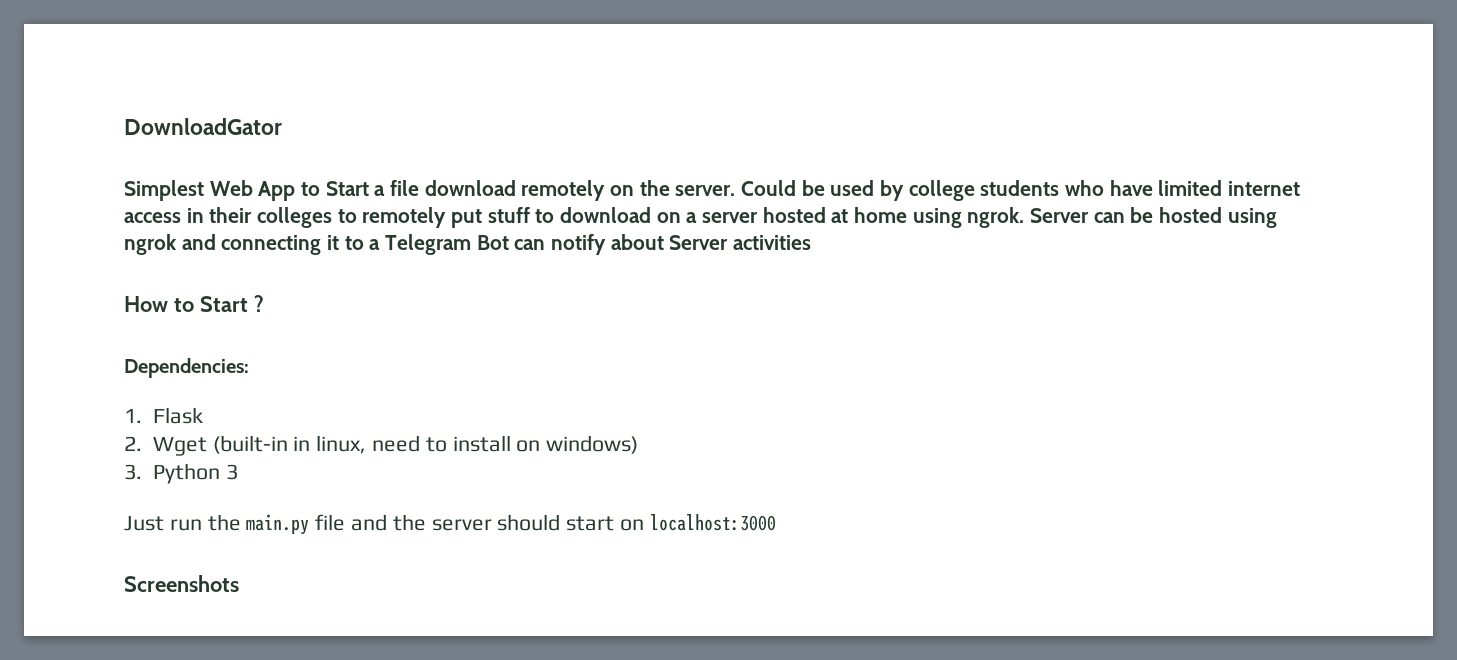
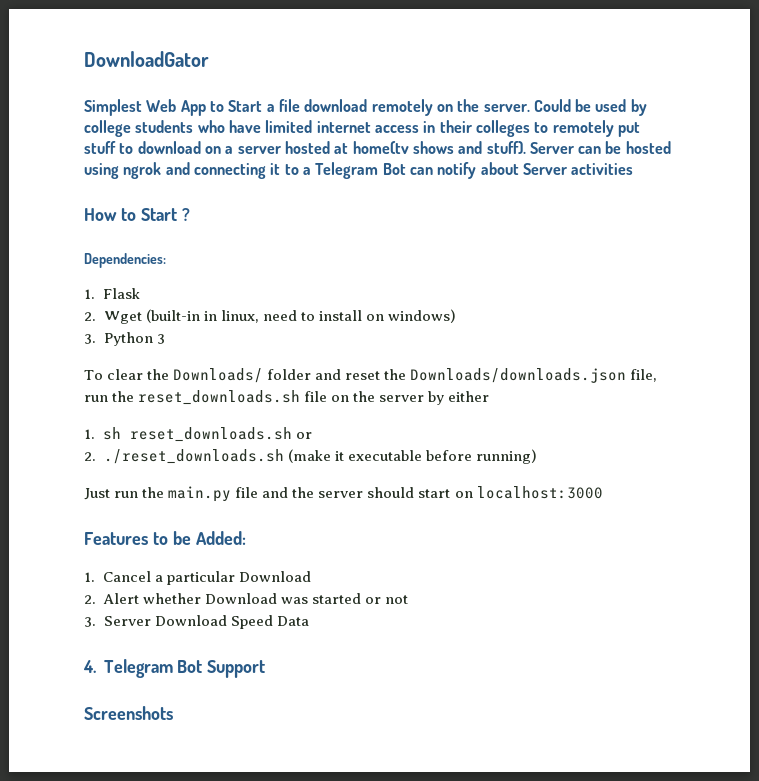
[854,207,1025,228] home using ngrok. -> [352,141,526,154] home(tv shows and stuff).
(238, 472) none -> [84,368,658,383] [84,390,490,405] [84,427,312,442] [84,449,537,464] // To clear the Downloads/ folder and reset the Downloads/downloads.json file, run the reset_downloads.sh file on the server by either // 1. sh reset_downloads.sh or // 2. ./reset_downloads.sh (make it executable before running)
(776, 522) none -> [84,531,246,545] [84,571,311,585] [84,593,408,604] [84,615,309,629] [83,659,266,678] // Features to be Added: // 1. Cancel a particular Download // 2. Alert whether Download was started or not // 3. Server Download Speed Data // 4. Telegram Bot Support

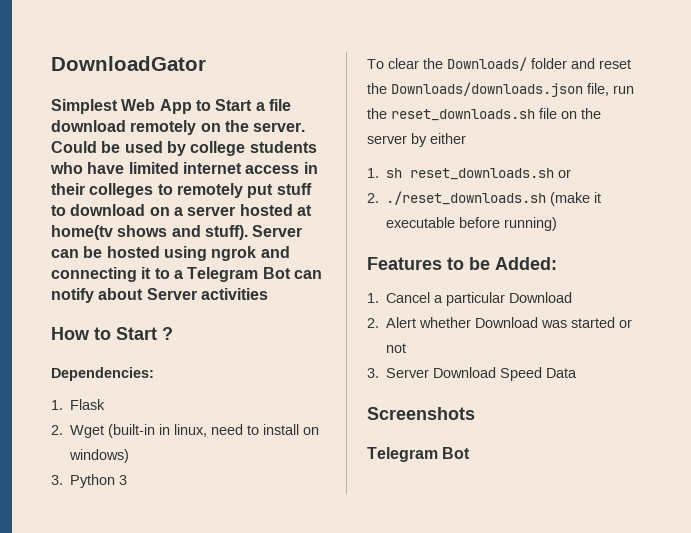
[84,486,603,502] // Just run the main.py file and the server should start on localhost:3000 -> (558, 224) none
[83,659,266,678] [84,706,173,720] 4. Telegram Bot Support // Screenshots -> [367,407,475,420] [367,447,471,462] Screenshots // Telegram Bot

